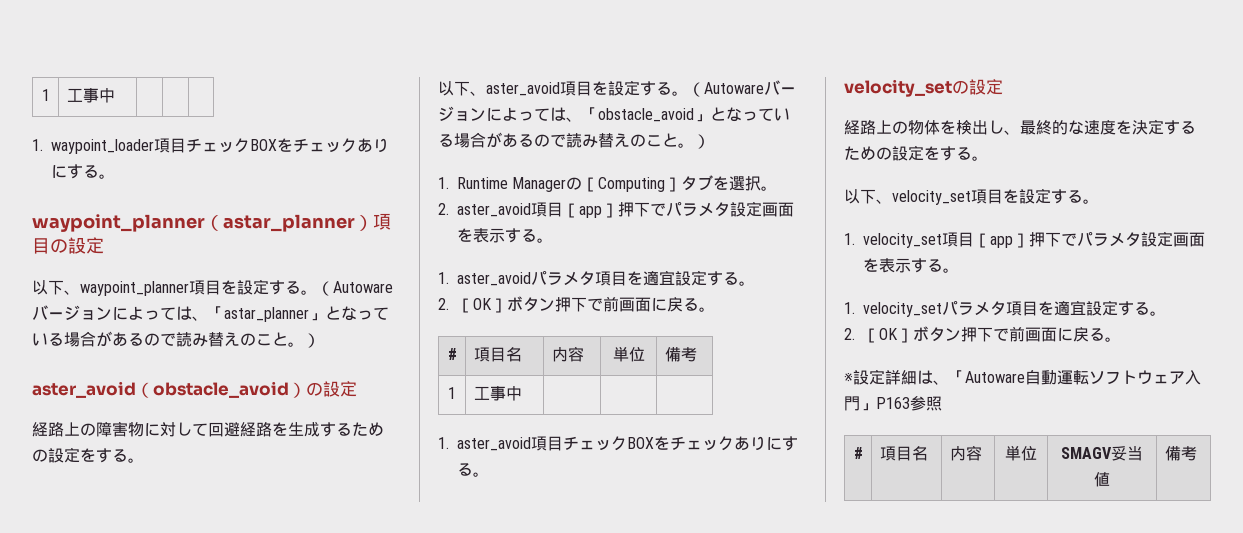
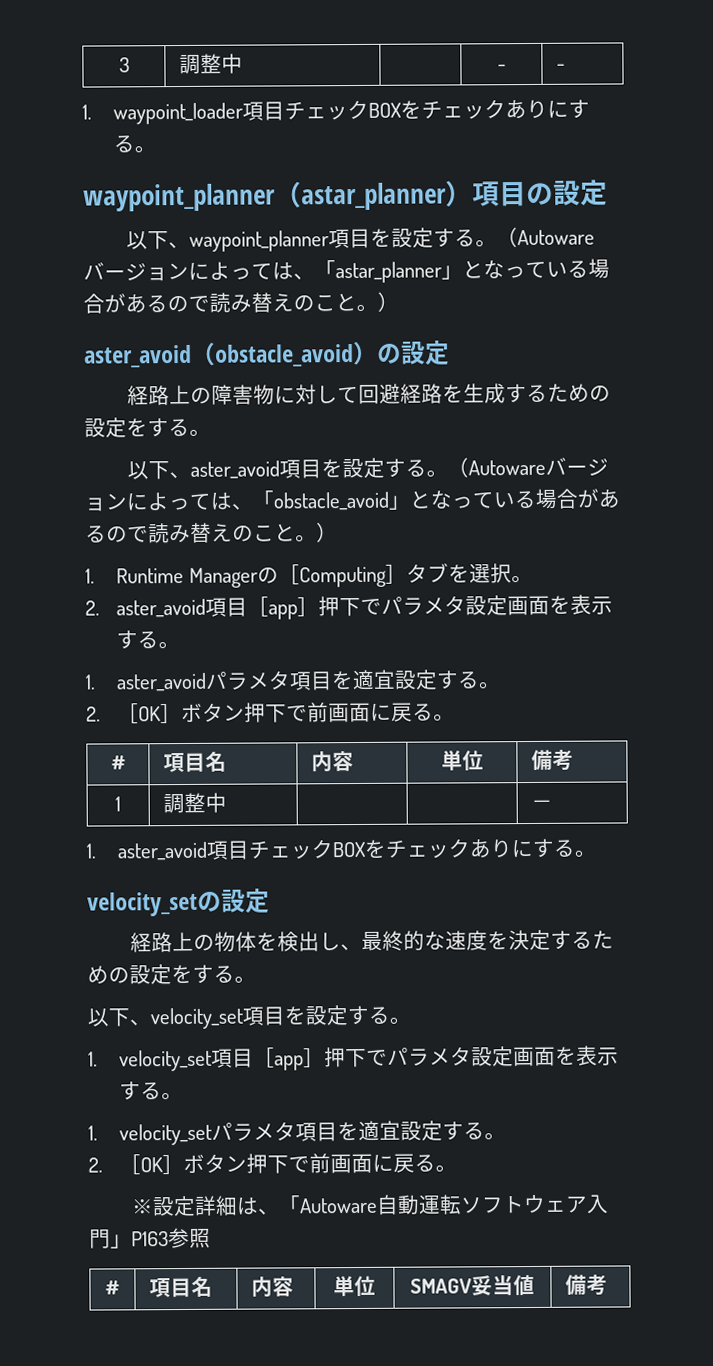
[41,89,50,101] [66,88,115,103] 1 | 工事中 | | | -> [118,57,130,73] [179,53,244,75] [497,64,506,71] [556,63,566,70] 3 | 調整中 | | - | -
[473,386,522,401] 工事中 | | | -> [163,792,228,814] [531,799,554,809] 調整中 | | | －

